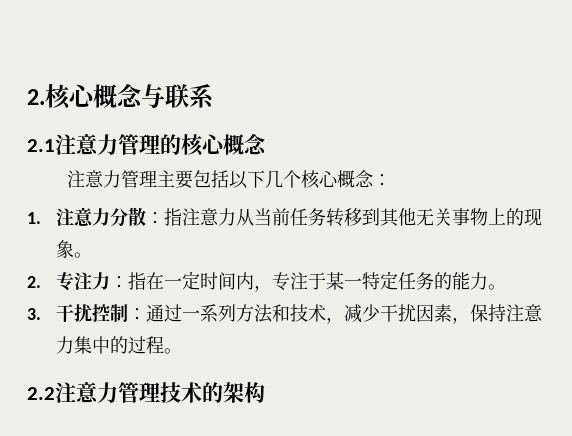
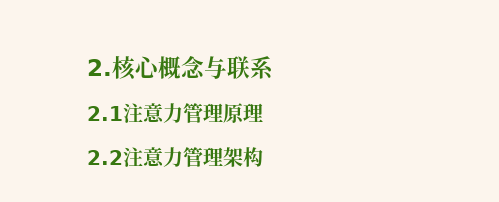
[160,133,267,157] [66,170,391,189] [27,207,542,227] [55,240,92,258] [27,271,506,292] [27,304,543,324] [55,336,182,354] 的核心概念 // 注意力管理主要包括以下几个核心概念： // 1.注意力分散：指注意力从当前任务转移到其他无关事物上的现象。 // 2.专注力：指在一定时间内，专注于某一特定任务的能力。 // 3.干扰控制：通过一系列方法和技术，减少干扰因素，保持注意力集中的过程。 -> [223,103,263,123] 原理
[160,382,223,403] 技术的 -> (223, 156) none

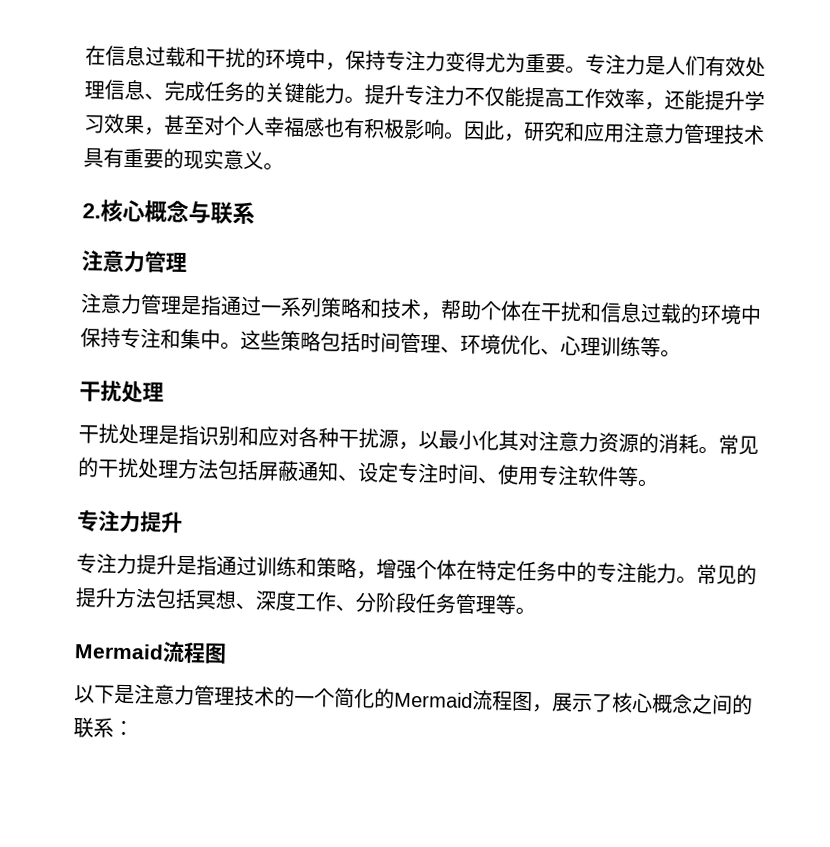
(87, 67) none -> [85,45,766,78] [84,79,765,112] [84,113,765,146] [83,147,284,171] 在信息过载和干扰的环境中，保持专注力变得尤为重要。专注力是人们有效处理信息、完成任务的关键能力。提升专注力不仅能提高工作效率，还能提升学习效果，甚至对个人幸福感也有积极影响。因此，研究和应用注意力管理技术具有重要的现实意义。 //
[87,103,263,123] [87,147,263,167] 2.1注意力管理原理 // 2.2注意力管理架构 -> [81,250,187,273] [80,293,762,326] [80,327,681,358] [79,380,164,404] [78,423,759,455] [78,457,659,488] [77,510,183,533] [76,553,757,585] [75,587,536,616] [74,641,227,664] [74,684,753,715] [73,717,134,739] 注意力管理 // 注意力管理是指通过一系列策略和技术，帮助个体在干扰和信息过载的环境中保持专注和集中。这些策略包括时间管理、环境优化、心理训练等。 // 干扰处理 // 干扰处理是指识别和应对各种干扰源，以最小化其对注意力资源的消耗。常见的干扰处理方法包括屏蔽通知、设定专注时间、使用专注软件等。 // 专注力提升 // 专注力提升是指通过训练和策略，增强个体在特定任务中的专注能力。常见的提升方法包括冥想、深度工作、分阶段任务管理等。 // Mermaid流程图 // 以下是注意力管理技术的一个简化的Mermaid流程图，展示了核心概念之间的联系：

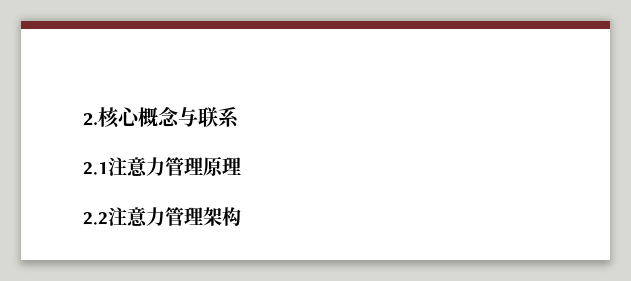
[85,45,766,78] [84,79,765,112] [84,113,765,146] [83,147,284,171] 在信息过载和干扰的环境中，保持专注力变得尤为重要。专注力是人们有效处理信息、完成任务的关键能力。提升专注力不仅能提高工作效率，还能提升学习效果，甚至对个人幸福感也有积极影响。因此，研究和应用注意力管理技术具有重要的现实意义。 // -> (83, 119) none
[81,250,187,273] [80,293,762,326] [80,327,681,358] [79,380,164,404] [78,423,759,455] [78,457,659,488] [77,510,183,533] [76,553,757,585] [75,587,536,616] [74,641,227,664] [74,684,753,715] [73,717,134,739] 注意力管理 // 注意力管理是指通过一系列策略和技术，帮助个体在干扰和信息过载的环境中保持专注和集中。这些策略包括时间管理、环境优化、心理训练等。 // 干扰处理 // 干扰处理是指识别和应对各种干扰源，以最小化其对注意力资源的消耗。常见的干扰处理方法包括屏蔽通知、设定专注时间、使用专注软件等。 // 专注力提升 // 专注力提升是指通过训练和策略，增强个体在特定任务中的专注能力。常见的提升方法包括冥想、深度工作、分阶段任务管理等。 // Mermaid流程图 // 以下是注意力管理技术的一个简化的Mermaid流程图，展示了核心概念之间的联系： -> [83,157,241,177] [83,207,241,227] 2.1注意力管理原理 // 2.2注意力管理架构

